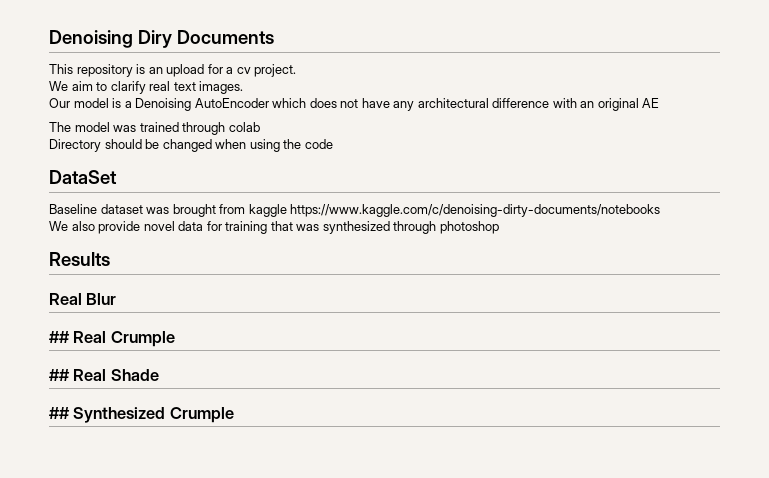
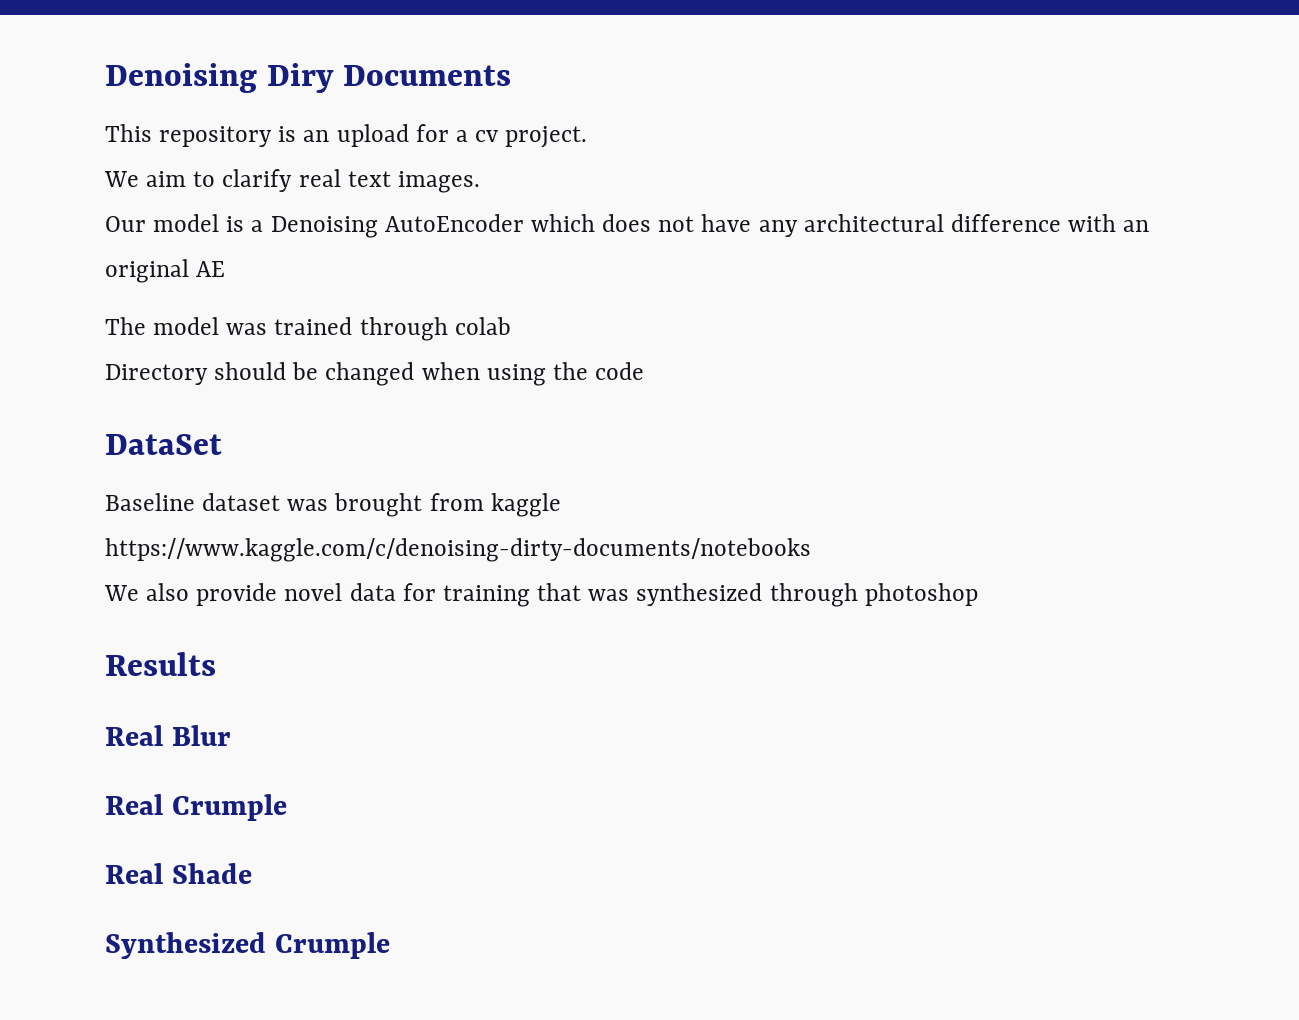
[49,331,70,343] ## -> (231, 735) none
[49,369,70,381] ## -> (287, 807) none
[49,407,70,419] ## -> (252, 873) none

